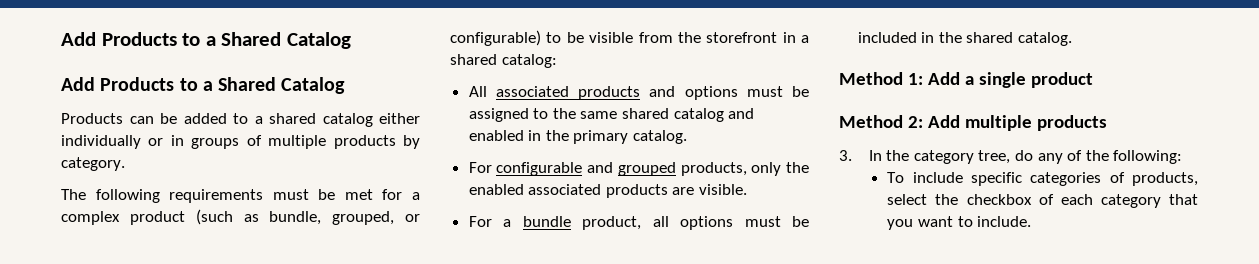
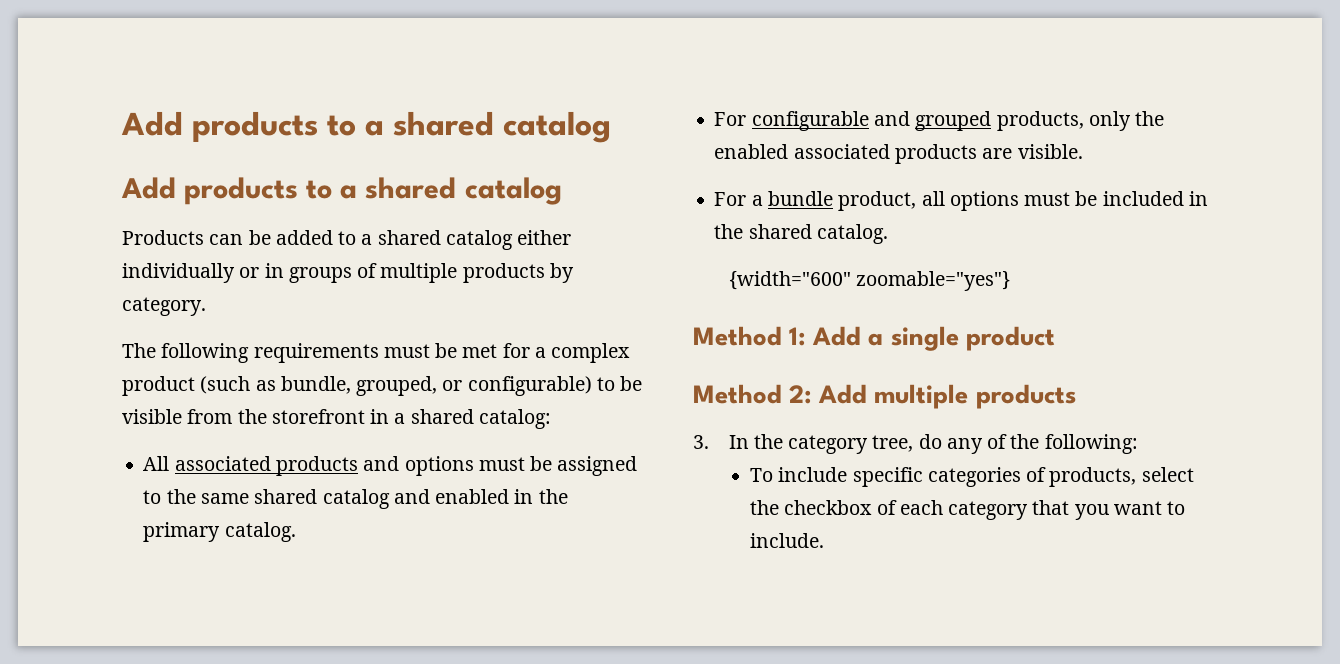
[61,32,351,49] [61,77,346,94] Add Products to a Shared Catalog // Add Products to a Shared Catalog -> [121,111,612,143] [121,177,562,205] Add products to a shared catalog // Add products to a shared catalog
(1073, 39) none -> [728,271,1010,291] // {width="600" zoomable="yes"}

